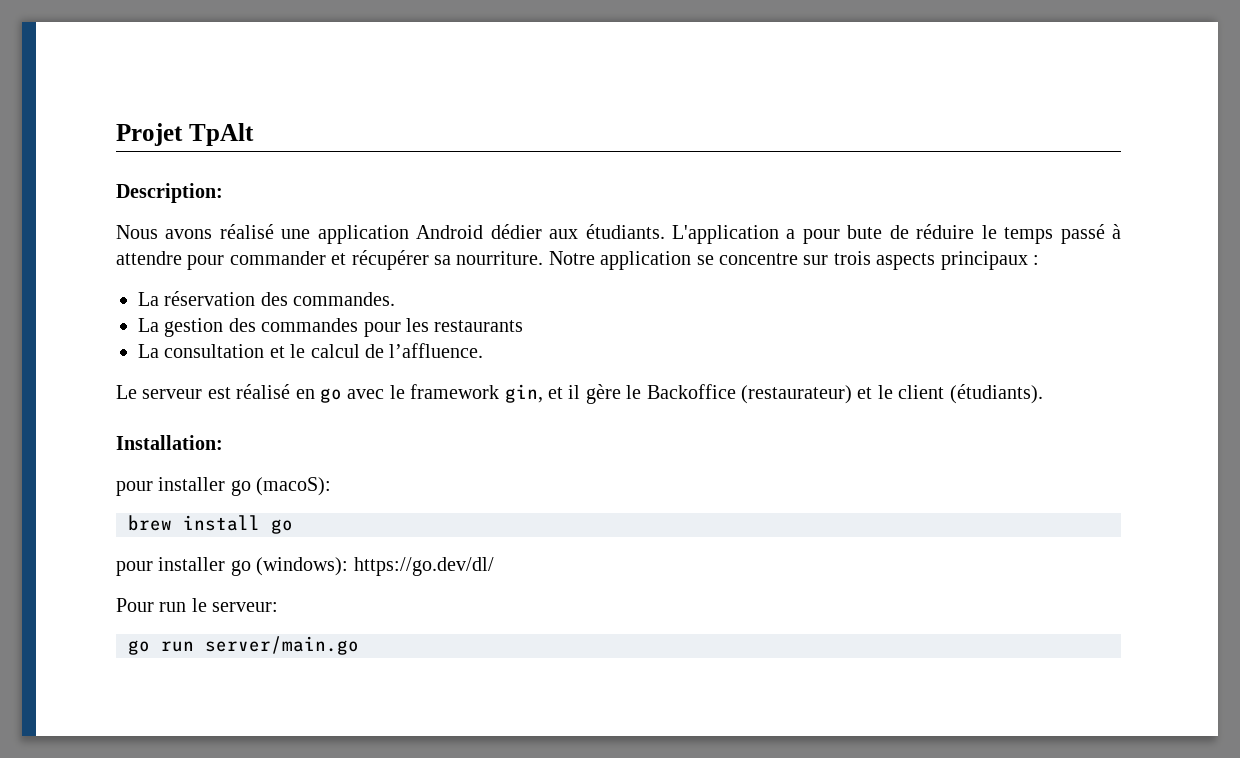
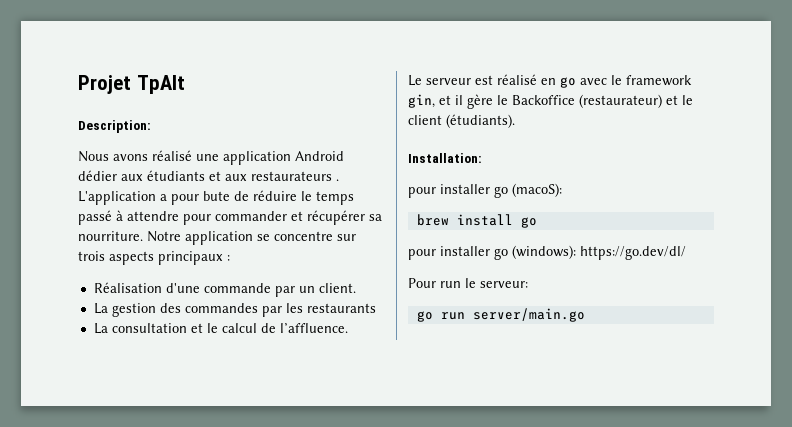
[585,224,665,239] étudiants. -> [147,170,339,181] étudiants et aux restaurateurs .
[138,291,396,306] La réservation des commandes. -> [93,282,356,297] Réalisation d'une commande par un client.
[363,322,401,337] pour -> [261,306,282,317] par

